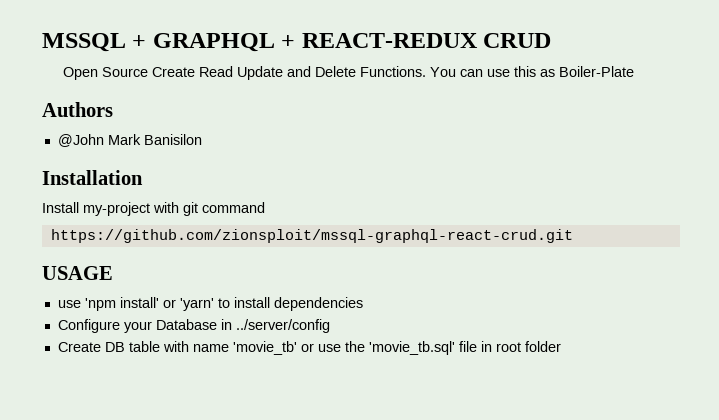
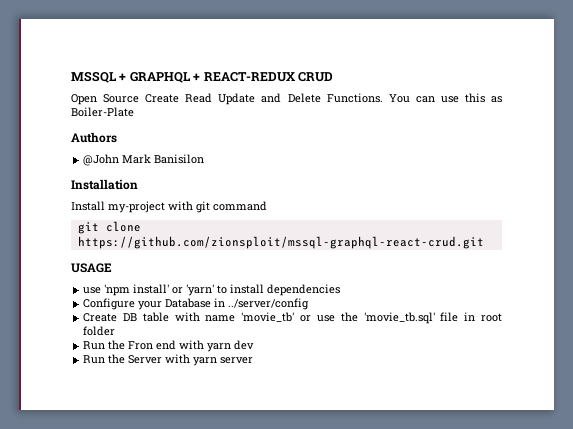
(265, 207) none -> [77,221,141,234] git clone
(561, 346) none -> [83,340,255,352] [83,354,254,366] // Run the Fron end with yarn dev // Run the Server with yarn server

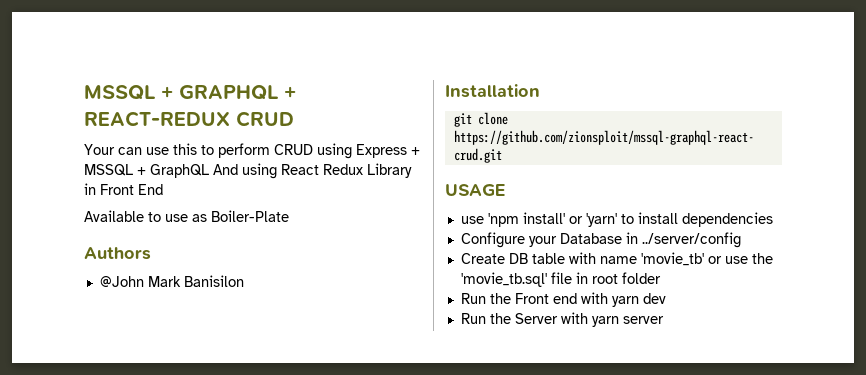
[71,93,485,105] Open Source Create Read Update and Delete Functions. You can use this -> [84,143,420,159] [84,163,412,179] [84,183,163,195] [84,210,188,222] Your can use this to perform CRUD using Express + MSSQL + GraphQL And using React Redux Library in Front End // Available to use
[71,201,267,213] // Install my-project with git command -> (540, 91) none
[128,341,154,350] Fron -> [514,293,549,304] Front

